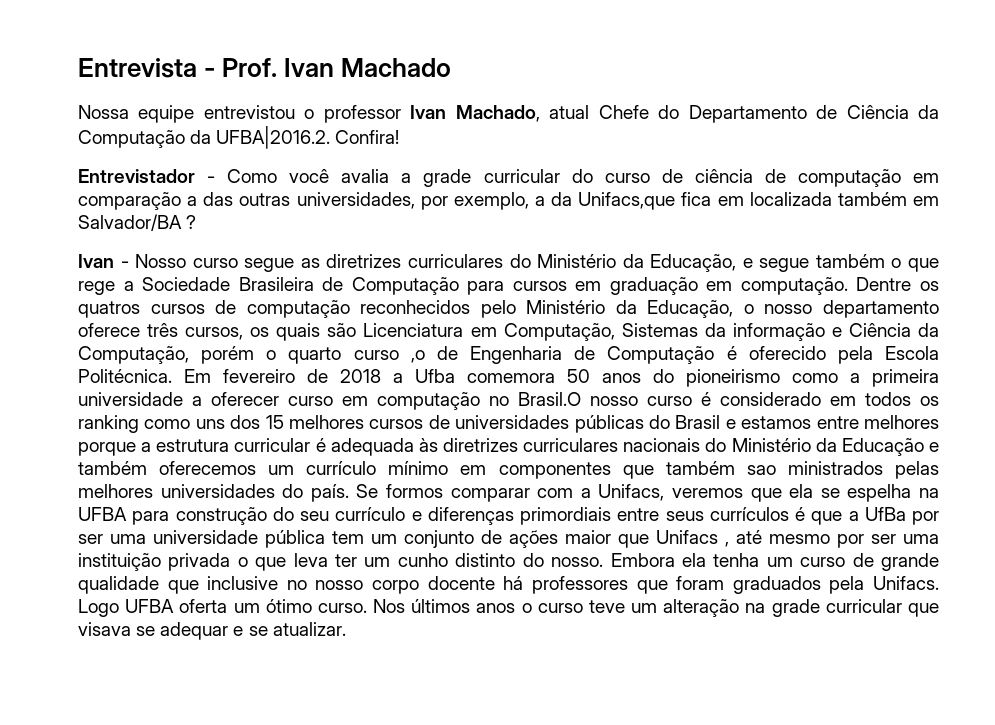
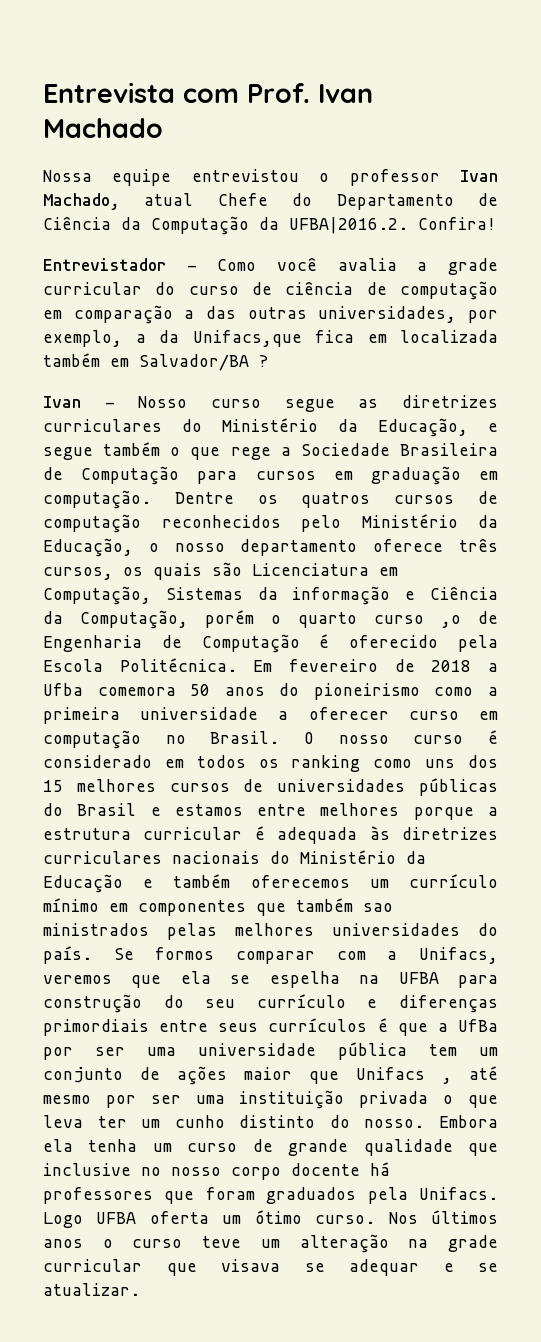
[204,68,216,77] - -> [183,88,239,103] com
[518,392,581,406] Brasil.O -> [210,731,314,744] Brasil. O

